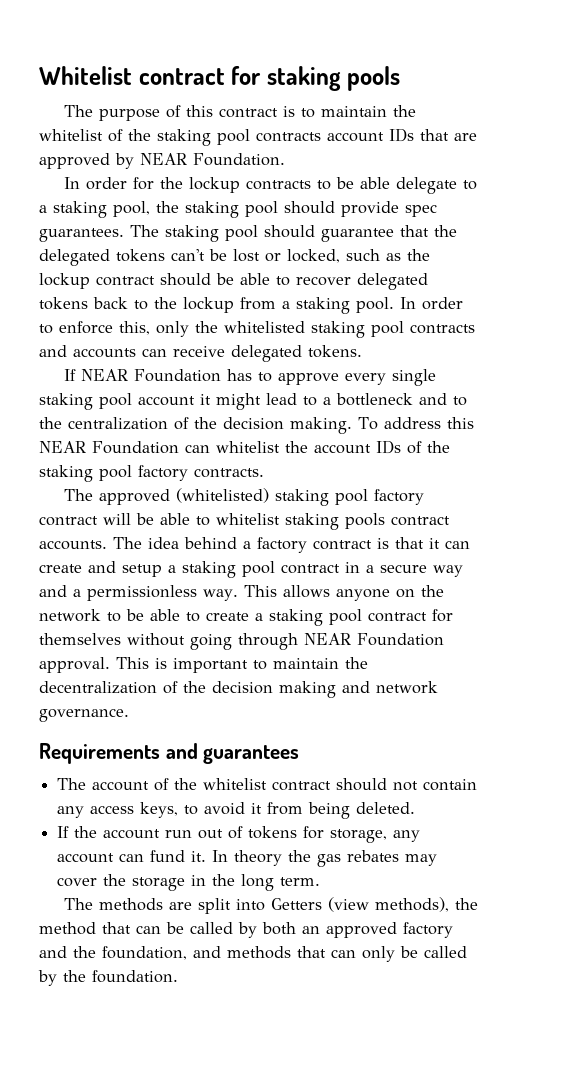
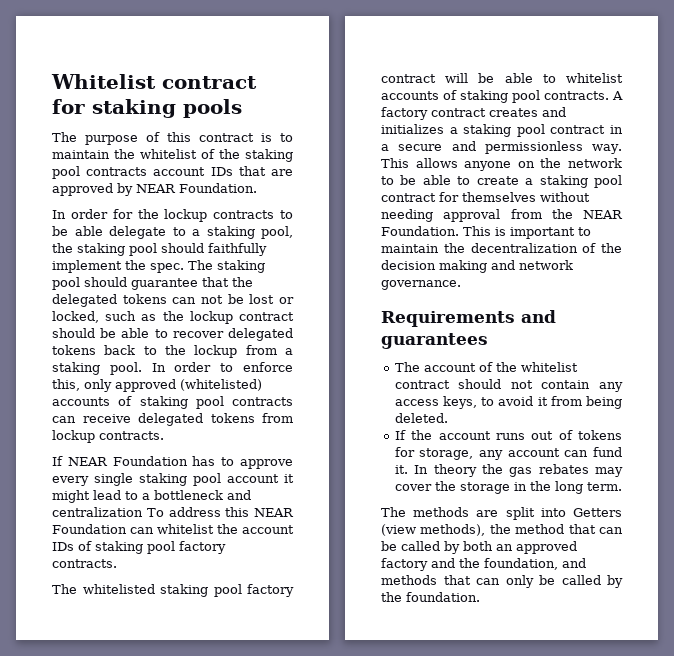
[341,201,437,217] [39,228,124,242] provide spec guarantees. -> [208,243,267,256] [52,260,184,273] faithfully implement the spec.
[171,249,205,261] can't -> [172,295,223,304] can not
[195,321,475,338] [39,345,136,358] the whitelisted staking pool contracts and accounts -> [115,379,262,392] [52,396,293,409] approved (whitelisted) accounts of staking pool contracts
[308,345,362,358] tokens. -> [210,413,293,423] [52,430,164,443] tokens from lockup contracts.
[453,396,467,406] [39,417,352,434] to the centralization of the decision making. -> [52,507,143,517] centralization
[427,441,450,453] the -> (92, 546) none
[99,488,270,505] approved (whitelisted) -> [82,584,155,594] whitelisted
[285,513,450,530] [39,537,470,553] [39,561,162,577] staking pools contract accounts. The idea behind a factory contract is that it can create and setup -> [381,90,623,103] [381,107,566,120] [381,124,444,134] accounts of staking pool contracts. A factory contract creates and initializes
[433,565,463,577] [39,585,81,597] way and a -> [451,141,476,151] and
[190,633,444,650] [39,657,110,673] going through NEAR Foundation approval. -> [381,209,623,222] [381,226,459,236] needing approval from the NEAR Foundation.
[165,830,193,838] run -> [495,433,525,440] runs

